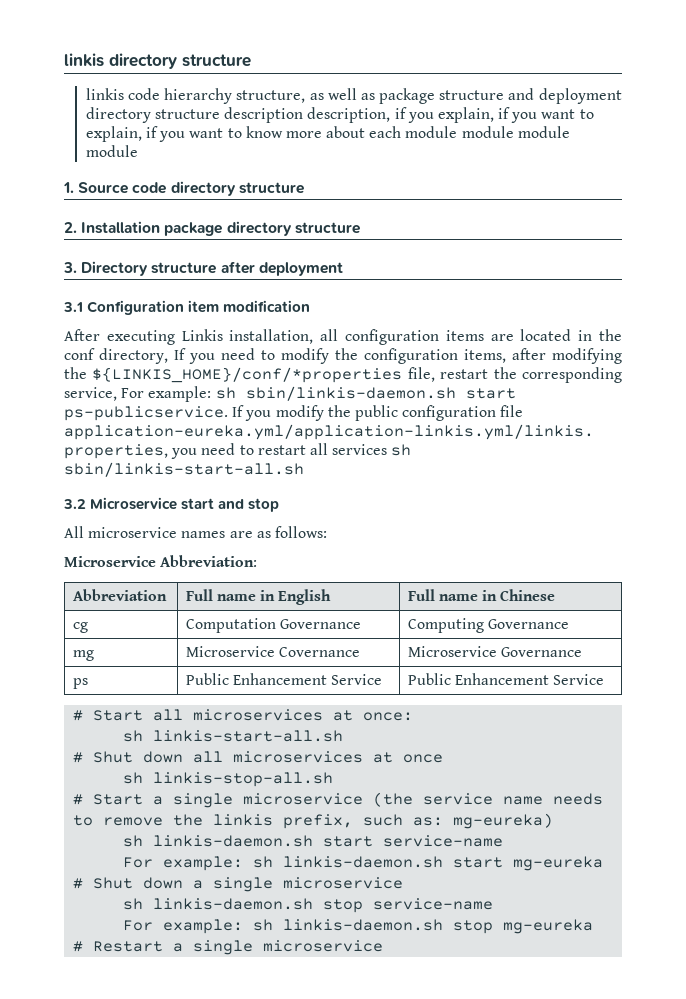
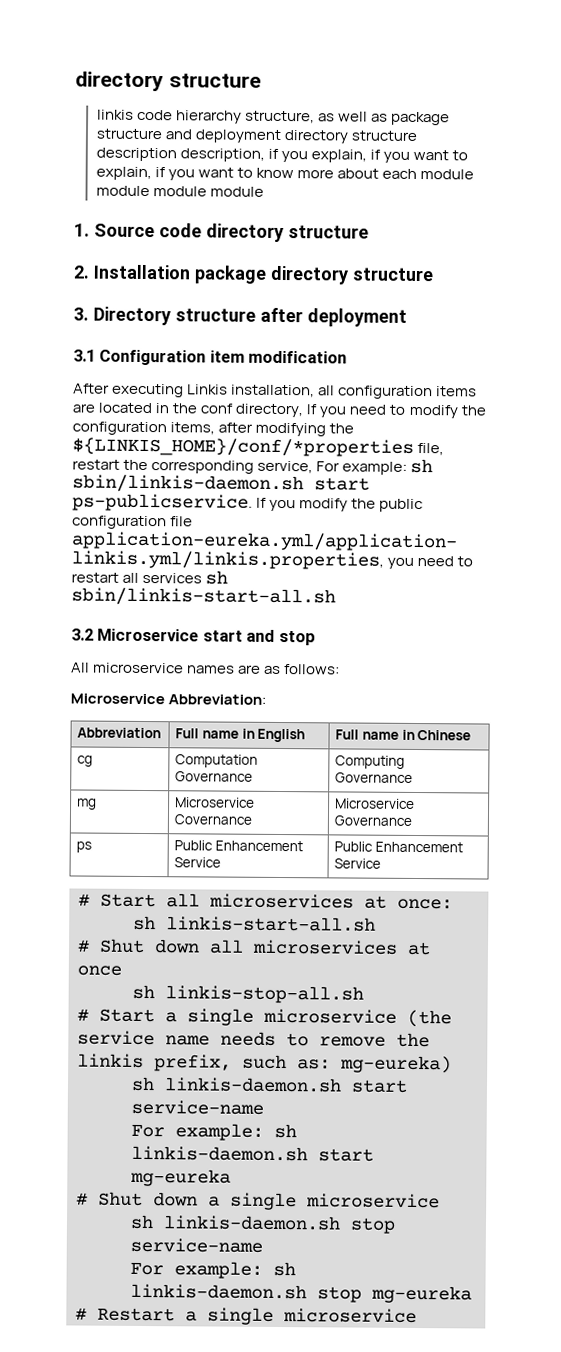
[64,53,104,67] linkis -> (75, 81) none

